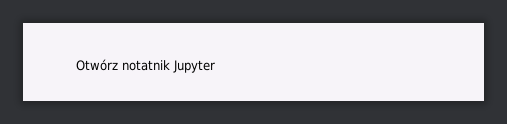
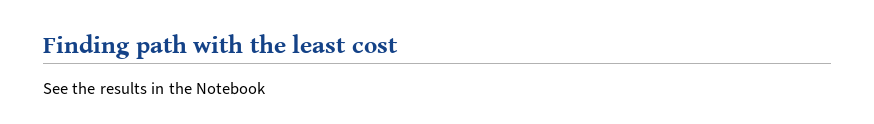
[76,59,215,73] Otwórz notatnik Jupyter -> [43,34,399,59] [43,82,267,95] Finding path with the least cost // See the results in the Notebook

